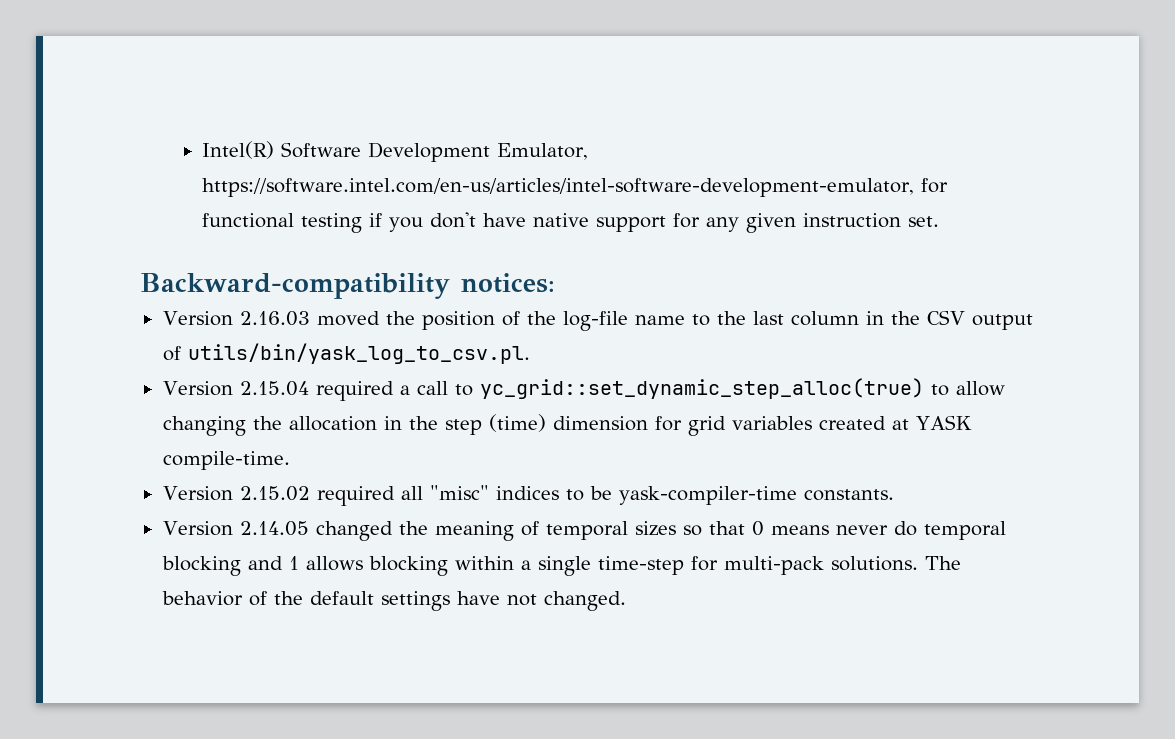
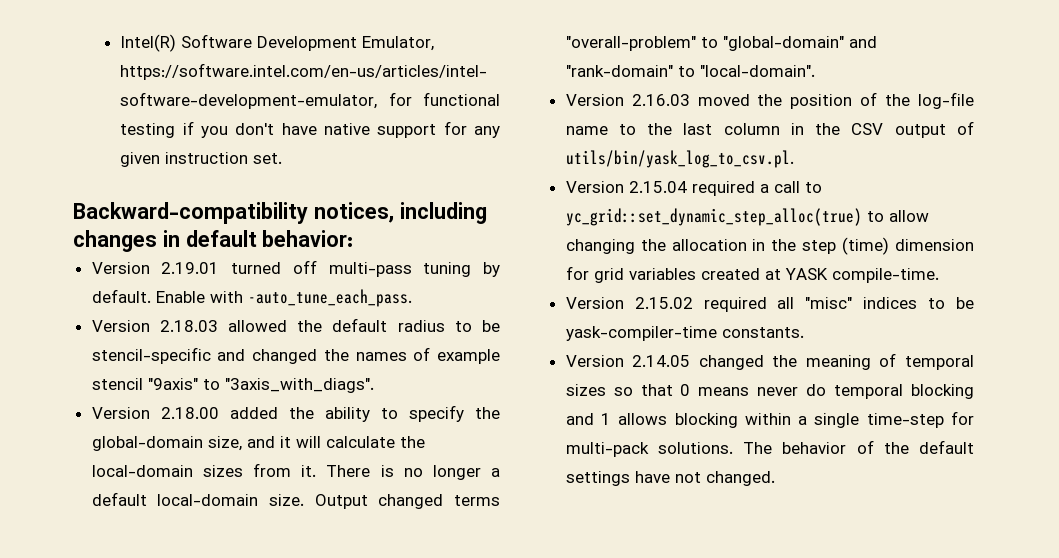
[460,273,555,293] notices: -> [313,202,487,224] [73,230,354,252] [91,260,501,277] [91,289,412,307] [91,318,501,332] [91,347,501,364] [91,378,374,393] [91,405,500,422] [91,436,425,451] [91,463,501,480] [91,492,501,509] [565,36,877,51] [565,65,815,77] notices, including changes in default behavior: // Version 2.19.01 turned off multi-pass tuning by default. Enable with -auto_tune_each_pass. // Version 2.18.03 allowed the default radius to be stencil-specific and changed the names of example stencil "9axis" to "3axis_with_diags". // Version 2.18.00 added the ability to specify the global-domain size, and it will calculate the local-domain sizes from it. There is no longer a default local-domain size. Output changed terms "overall-problem" to "global-domain" and "rank-domain" to "local-domain".

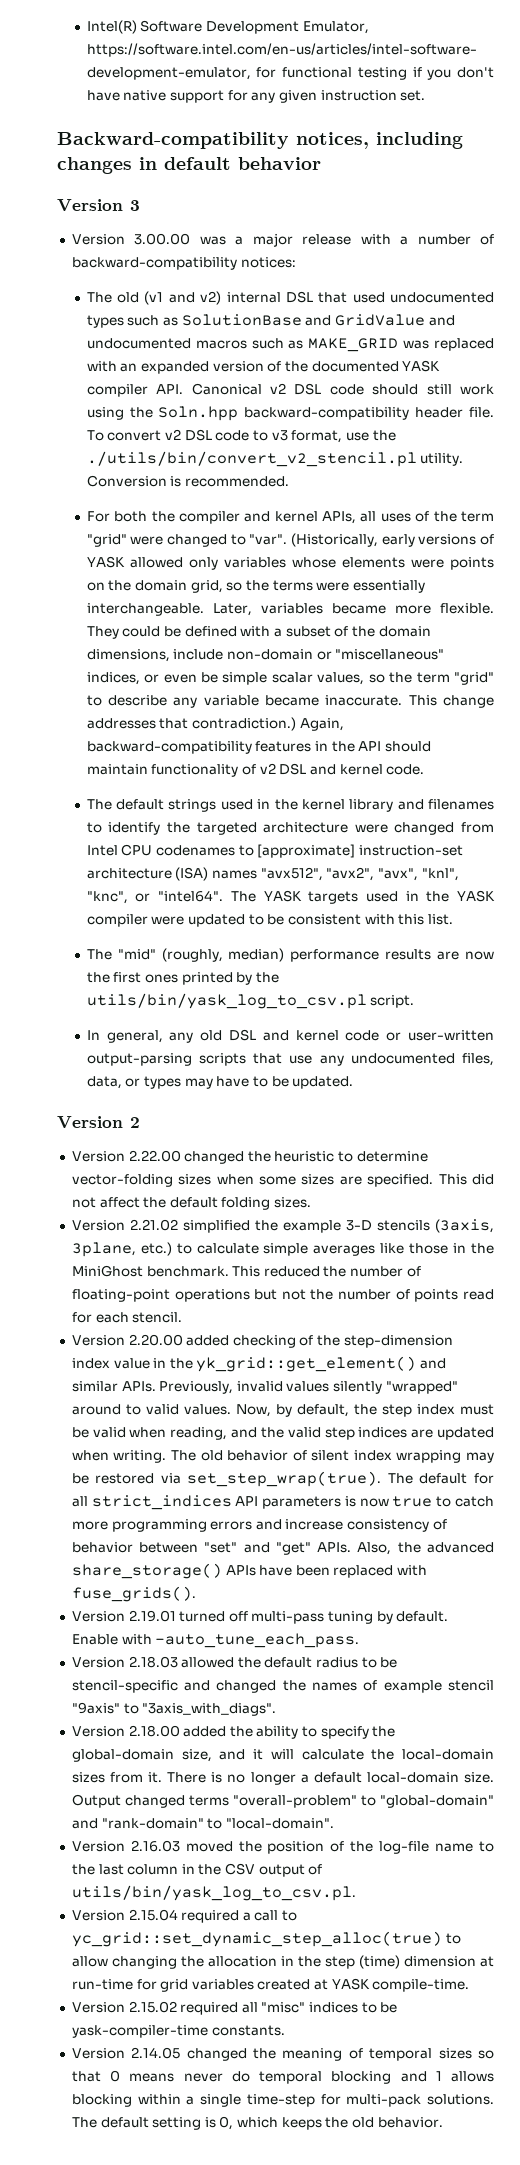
[262,230,354,247] behavior: -> [238,157,321,170] [57,199,140,211] [71,233,494,247] [71,257,296,270] [86,291,494,305] [86,314,455,328] [86,338,495,352] [86,360,441,374] [86,383,494,397] [86,406,494,421] [86,429,396,443] [86,451,464,467] [86,475,290,487] [86,511,494,524] [86,533,494,547] [86,556,494,570] [86,580,425,593] [86,603,494,616] [86,626,431,639] [86,649,445,662] [86,672,494,685] [86,695,494,708] [86,717,344,731] [86,741,431,754] [86,763,425,777] [86,799,494,812] [86,822,494,835] [86,844,463,858] [86,867,459,881] [86,890,495,904] [86,914,453,927] [86,948,494,962] [86,972,279,985] [86,993,415,1009] [86,1029,494,1043] [86,1053,494,1066] [86,1076,354,1089] [57,1116,140,1128] [71,1150,428,1164] [71,1174,494,1187] [71,1197,312,1210] [71,1219,494,1233] [71,1242,495,1257] [71,1265,421,1277] [71,1289,494,1302] [71,1312,183,1323] [71,1334,453,1348] [71,1356,447,1372] [71,1381,458,1394] [71,1404,494,1417] [71,1427,494,1440] [71,1450,494,1463] [71,1471,494,1487] [71,1495,495,1510] [71,1519,447,1532] [71,1542,494,1555] [71,1563,428,1579] [71,1586,196,1602] behavior // Version 3 // Version 3.00.00 was a major release with a number of backward-compatibility notices: // The old (v1 and v2) internal DSL that used undocumented types such as SolutionBase and GridValue and undocumented macros such as MAKE_GRID was replaced with an expanded version of the documented YASK compiler API. Canonical v2 DSL code should still work using the Soln.hpp backward-compatibility header file. To convert v2 DSL code to v3 format, use the ./utils/bin/convert_v2_stencil.pl utility. Conversion is recommended. // For both the compiler and kernel APIs, all uses of the term "grid" were changed to "var". (Historically, early versions of YASK allowed only variables whose elements were points on the domain grid, so the terms were essentially interchangeable. Later, variables became more flexible. They could be defined with a subset of the domain dimensions, include non-domain or "miscellaneous" indices, or even be simple scalar values, so the term "grid" to describe any variable became inaccurate. This change addresses that contradiction.) Again, backward-compatibility features in the API should maintain functionality of v2 DSL and kernel code. // The default strings used in the kernel library and filenames to identify the targeted architecture were changed from Intel CPU codenames to [approximate] instruction-set architecture (ISA) names "avx512", "avx2", "avx", "knl", "knc", or "intel64". The YASK targets used in the YASK compiler were updated to be consistent with this list. // The "mid" (roughly, median) performance results are now the first ones printed by the utils/bin/yask_log_to_csv.pl script. // In general, any old DSL and kernel code or user-written output-parsing scripts that use any undocumented files, data, or types may have to be updated. // Version 2 // Version 2.22.00 changed the heuristic to determine vector-folding sizes when some sizes are specified. This did not affect the default folding sizes. // Version 2.21.02 simplified the example 3-D stencils (3axis, 3plane, etc.) to calculate simple averages like those in the MiniGhost benchmark. This reduced the number of floating-point operations but not the number of points read for each stencil. // Version 2.20.00 added checking of the step-dimension index value in the yk_grid::get_element() and similar APIs. Previously, invalid values silently "wrapped" around to valid values. Now, by default, the step index must be valid when reading, and the valid step indices are updated when writing. The old behavior of silent index wrapping may be restored via set_step_wrap(true). The default for all strict_indices API parameters is now true to catch more programming errors and increase consistency of behavior between "set" and "get" APIs. Also, the advanced share_storage() APIs have been replaced with fuse_grids().
(974, 245) none -> [479,1956,494,1967] [71,1979,133,1990] at run-time
[782,440,975,454] [565,471,775,486] behavior of the default settings have not changed. -> [100,2116,443,2130] default setting is 0, which keeps the old behavior.

